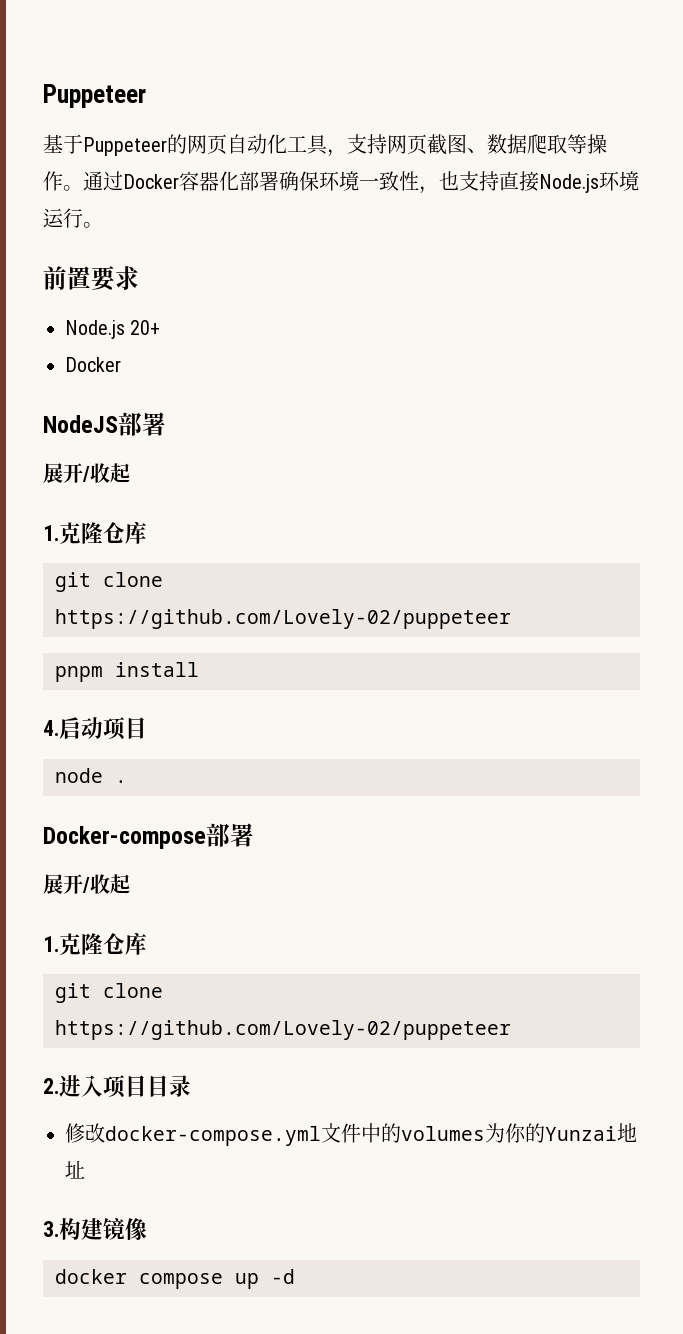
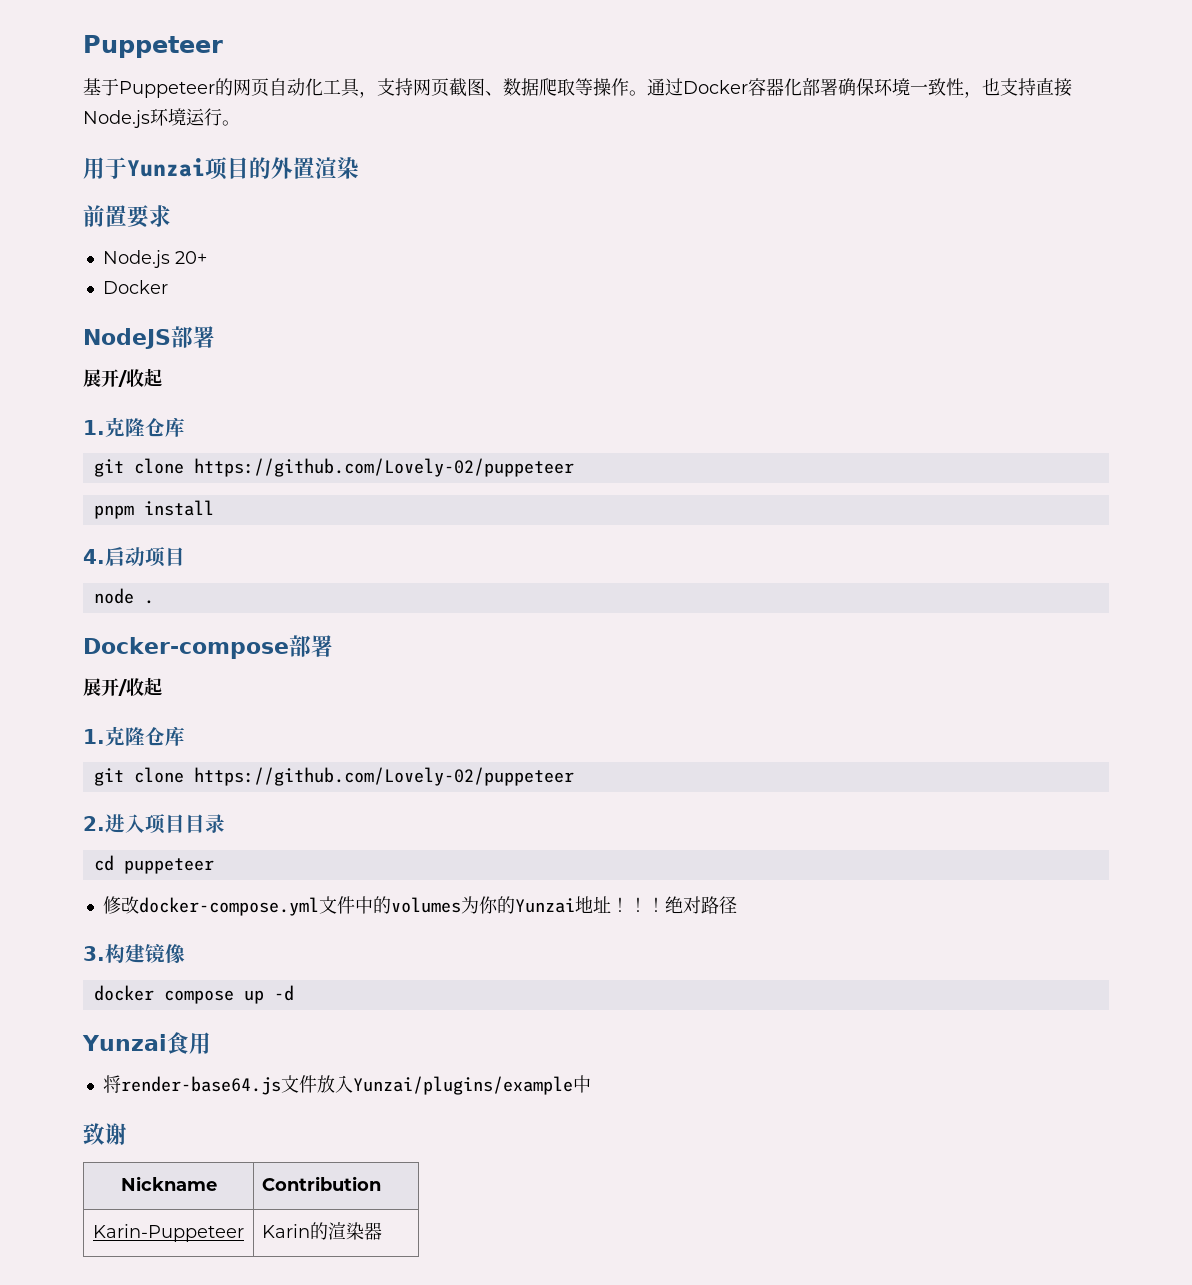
(103, 225) none -> [83,156,359,180] // 用于Yunzai项目的外置渲染
(191, 1086) none -> [93,855,214,874] // cd puppeteer
(85, 1169) none -> [610,896,737,914] ！！！绝对路径
(295, 1276) none -> [82,1032,211,1054] [102,1075,591,1095] [83,1123,127,1145] [120,1176,217,1191] [262,1176,382,1191] [93,1224,244,1242] [262,1222,383,1240] // Yunzai食用 // 将render-base64.js文件放入Yunzai/plugins/example中 // 致谢 // Nickname | Contribution // Karin-Puppeteer | Karin的渲染器

